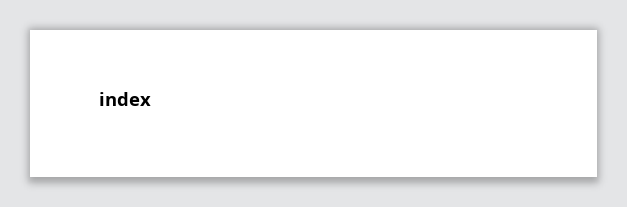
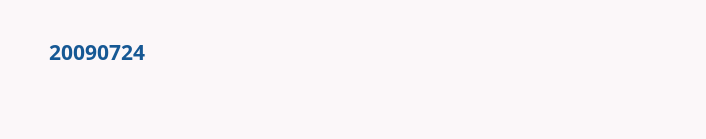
[99,92,151,106] index -> [49,45,145,60] 20090724

